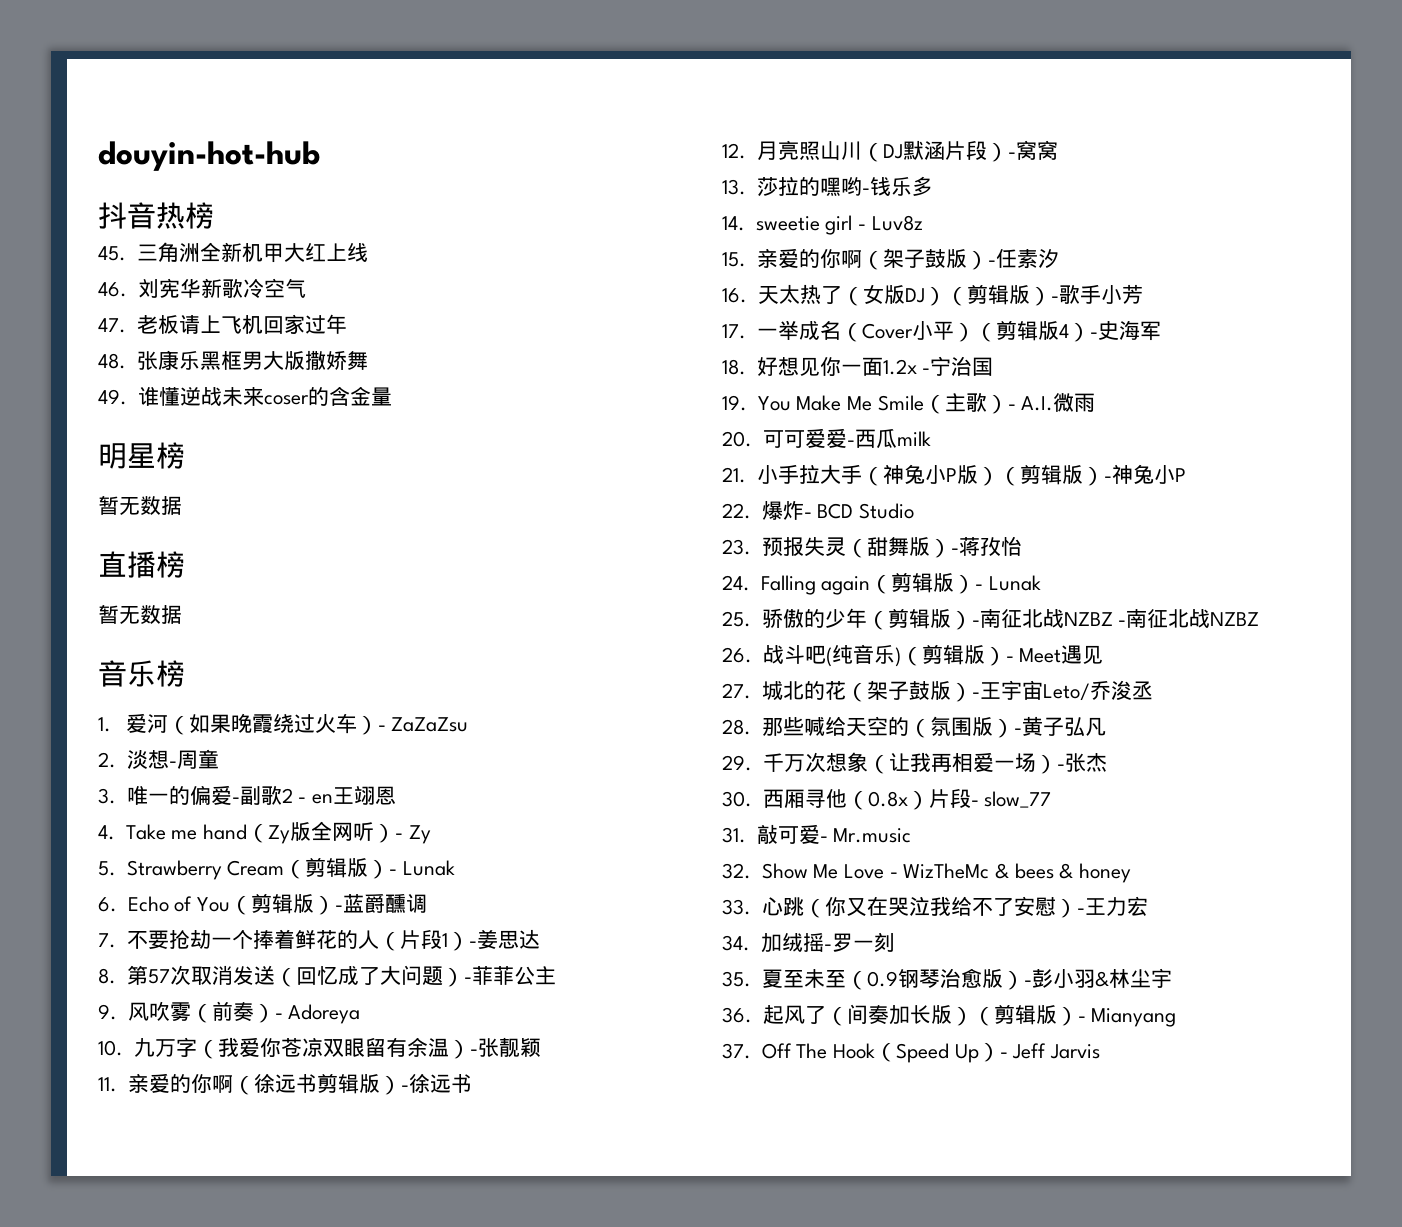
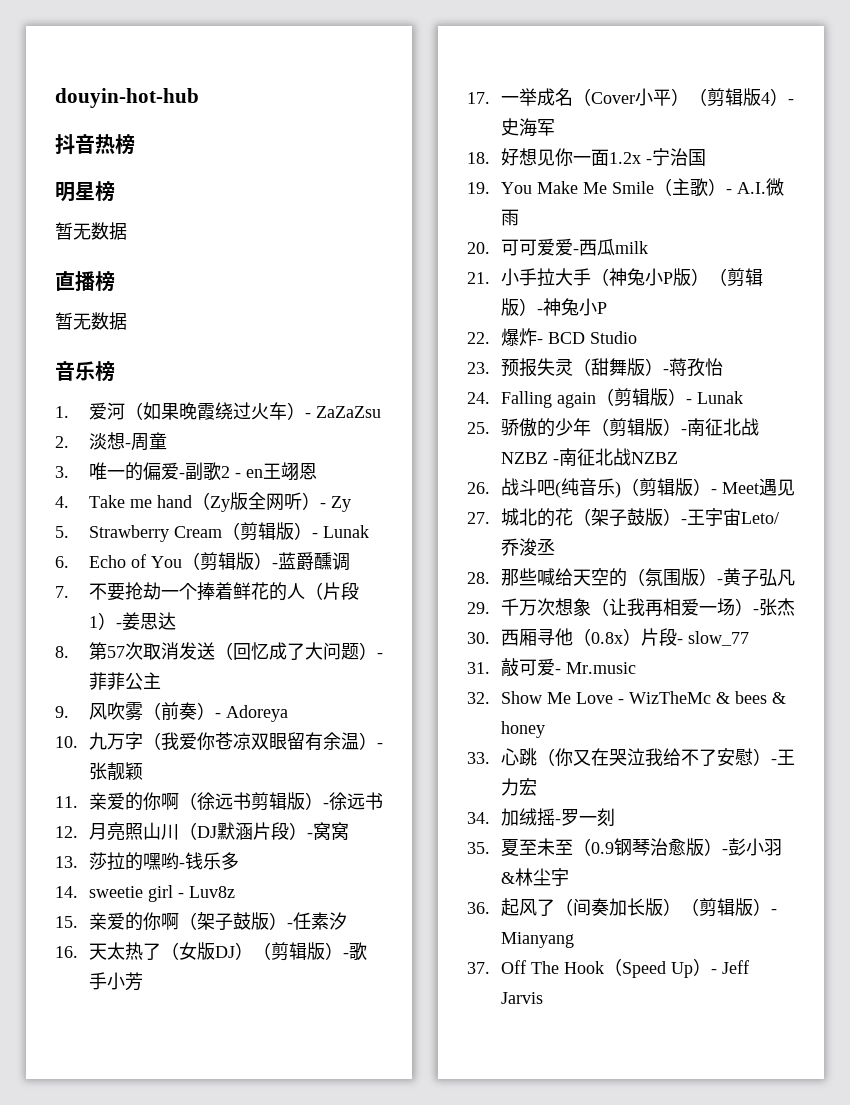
[98,242,368,263] [98,278,306,298] [98,314,347,334] [98,350,368,370] [98,386,392,406] // 45.三角洲全新机甲大红上线 // 46.刘宪华新歌冷空气 // 47.老板请上飞机回家过年 // 48.张康乐黑框男大版撒娇舞 // 49.谁懂逆战未来coser的含金量 -> (135, 144) none

